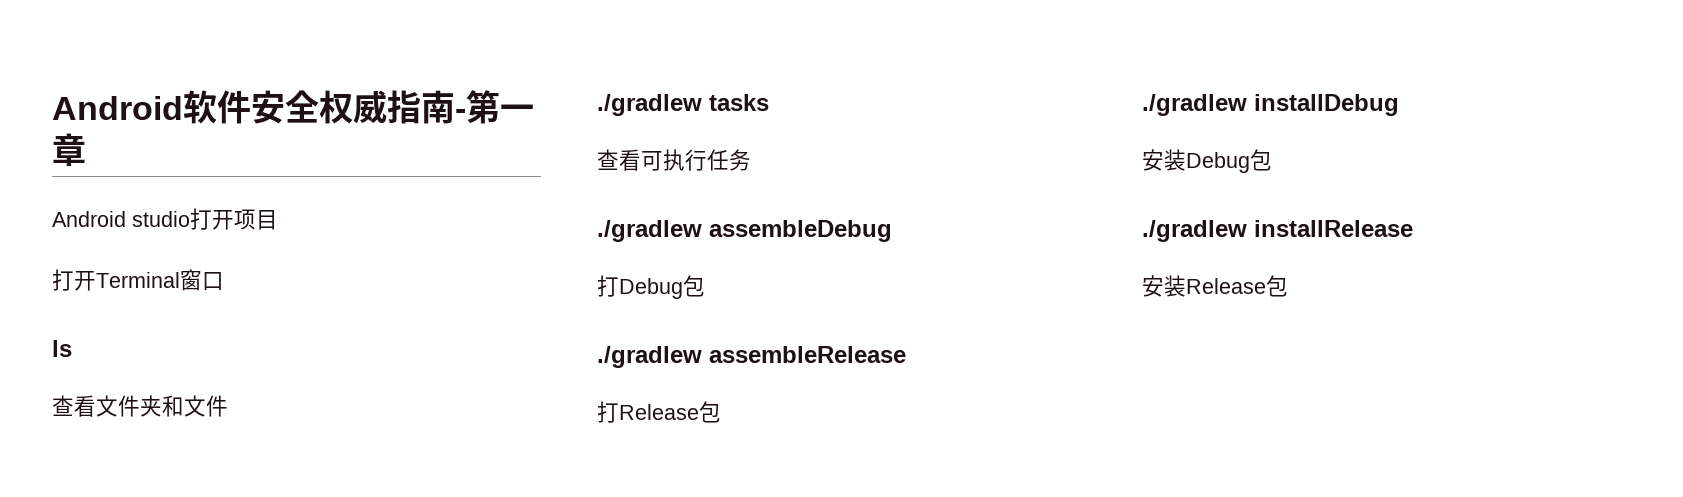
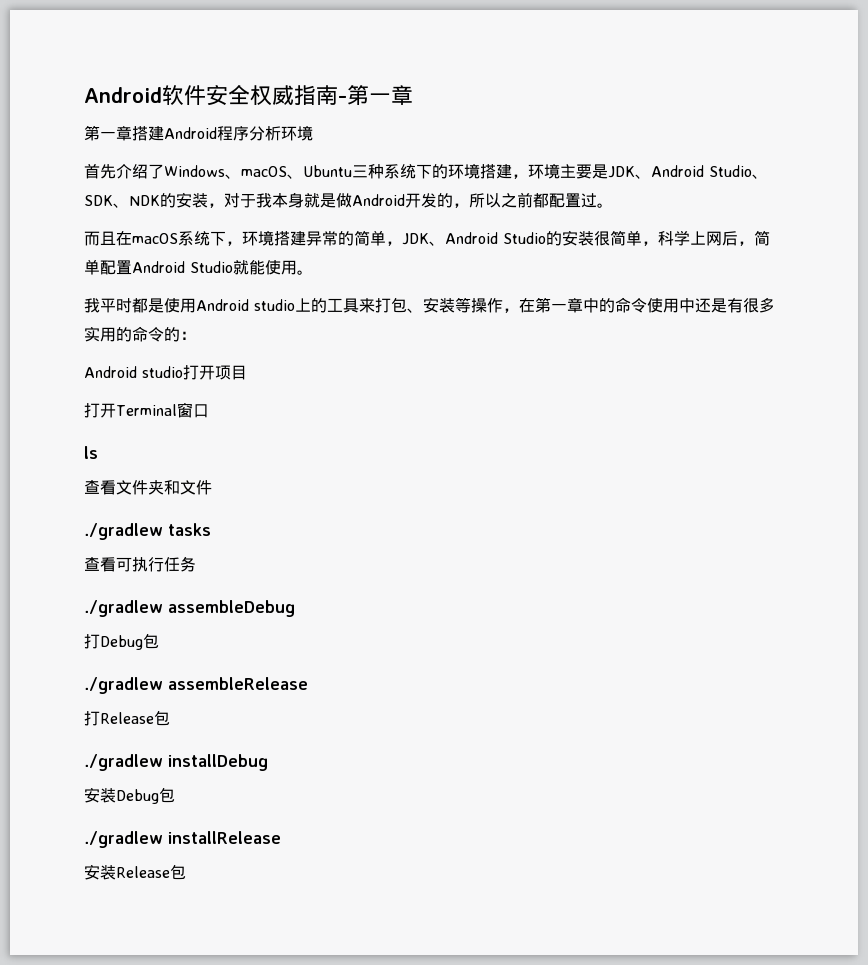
(86, 149) none -> [84,125,313,141] [84,163,768,179] [84,192,613,208] [84,230,770,246] [84,259,313,275] [84,297,775,313] [84,326,196,342] // 第一章搭建Android程序分析环境 // 首先介绍了Windows、macOS、Ubuntu三种系统下的环境搭建，环境主要是JDK、Android Studio、SDK、NDK的安装，对于我本身就是做Android开发的，所以之前都配置过。 // 而且在macOS系统下，环境搭建异常的简单，JDK、Android Studio的安装很简单，科学上网后，简单配置Android Studio就能使用。 // 我平时都是使用Android studio上的工具来打包、安装等操作，在第一章中的命令使用中还是有很多实用的命令的：

